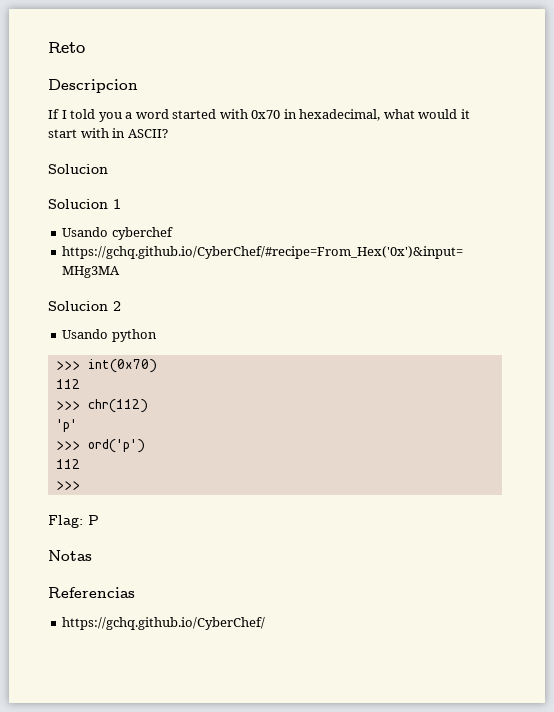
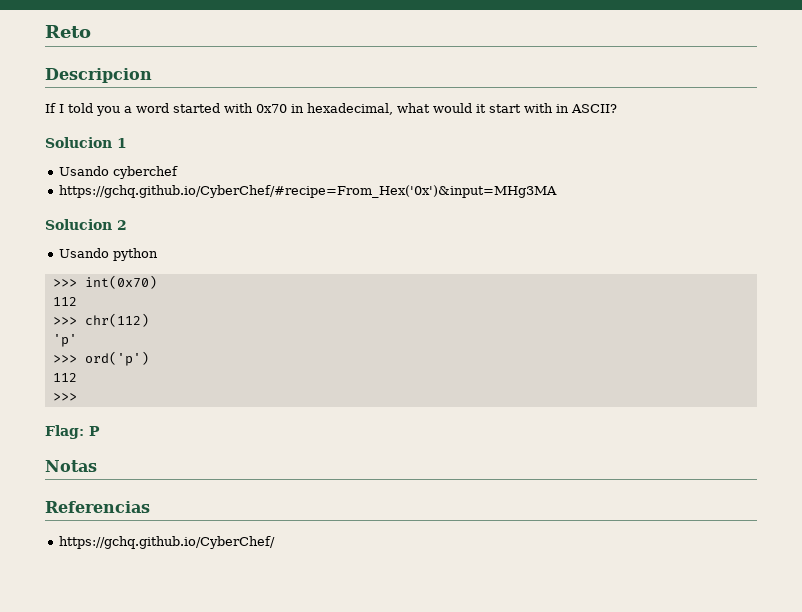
[48,199,108,209] // Solucion -> (112, 142) none

